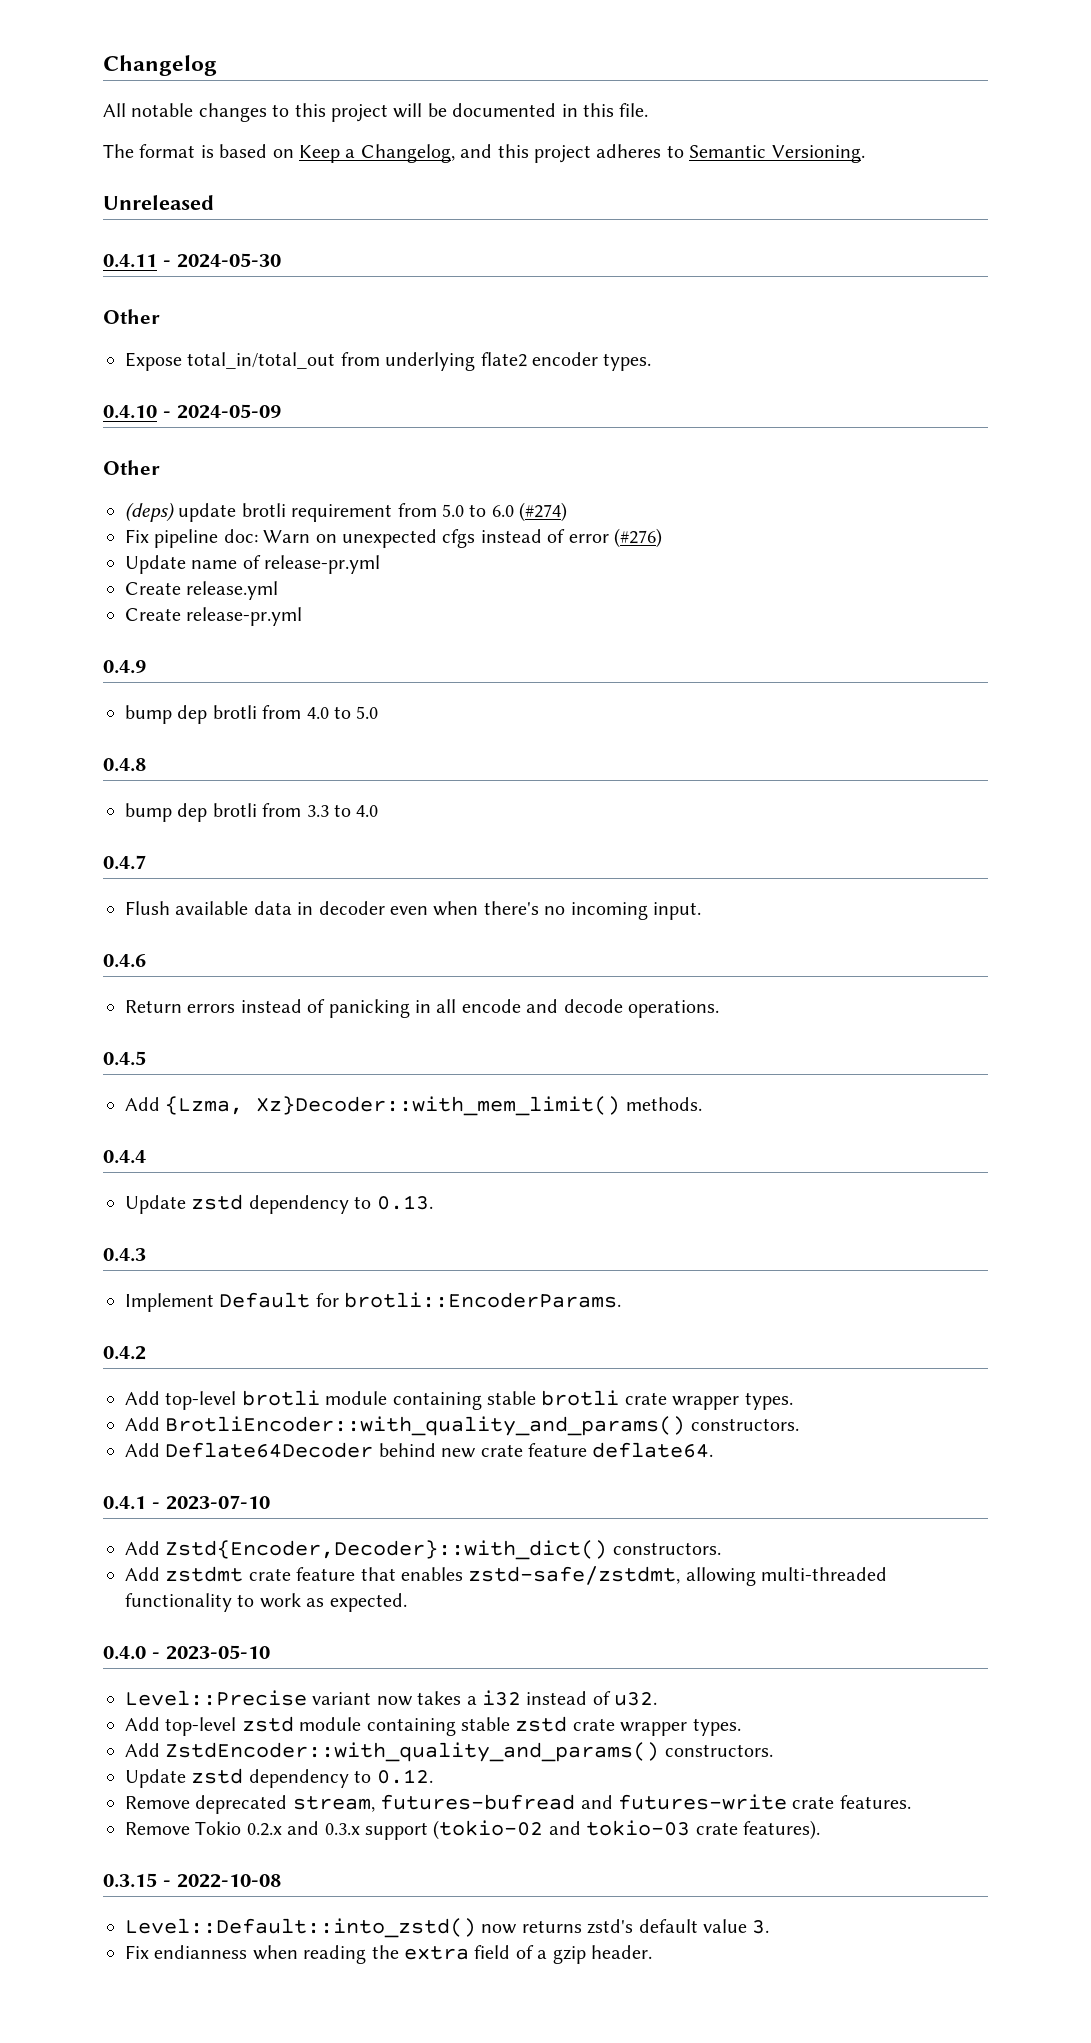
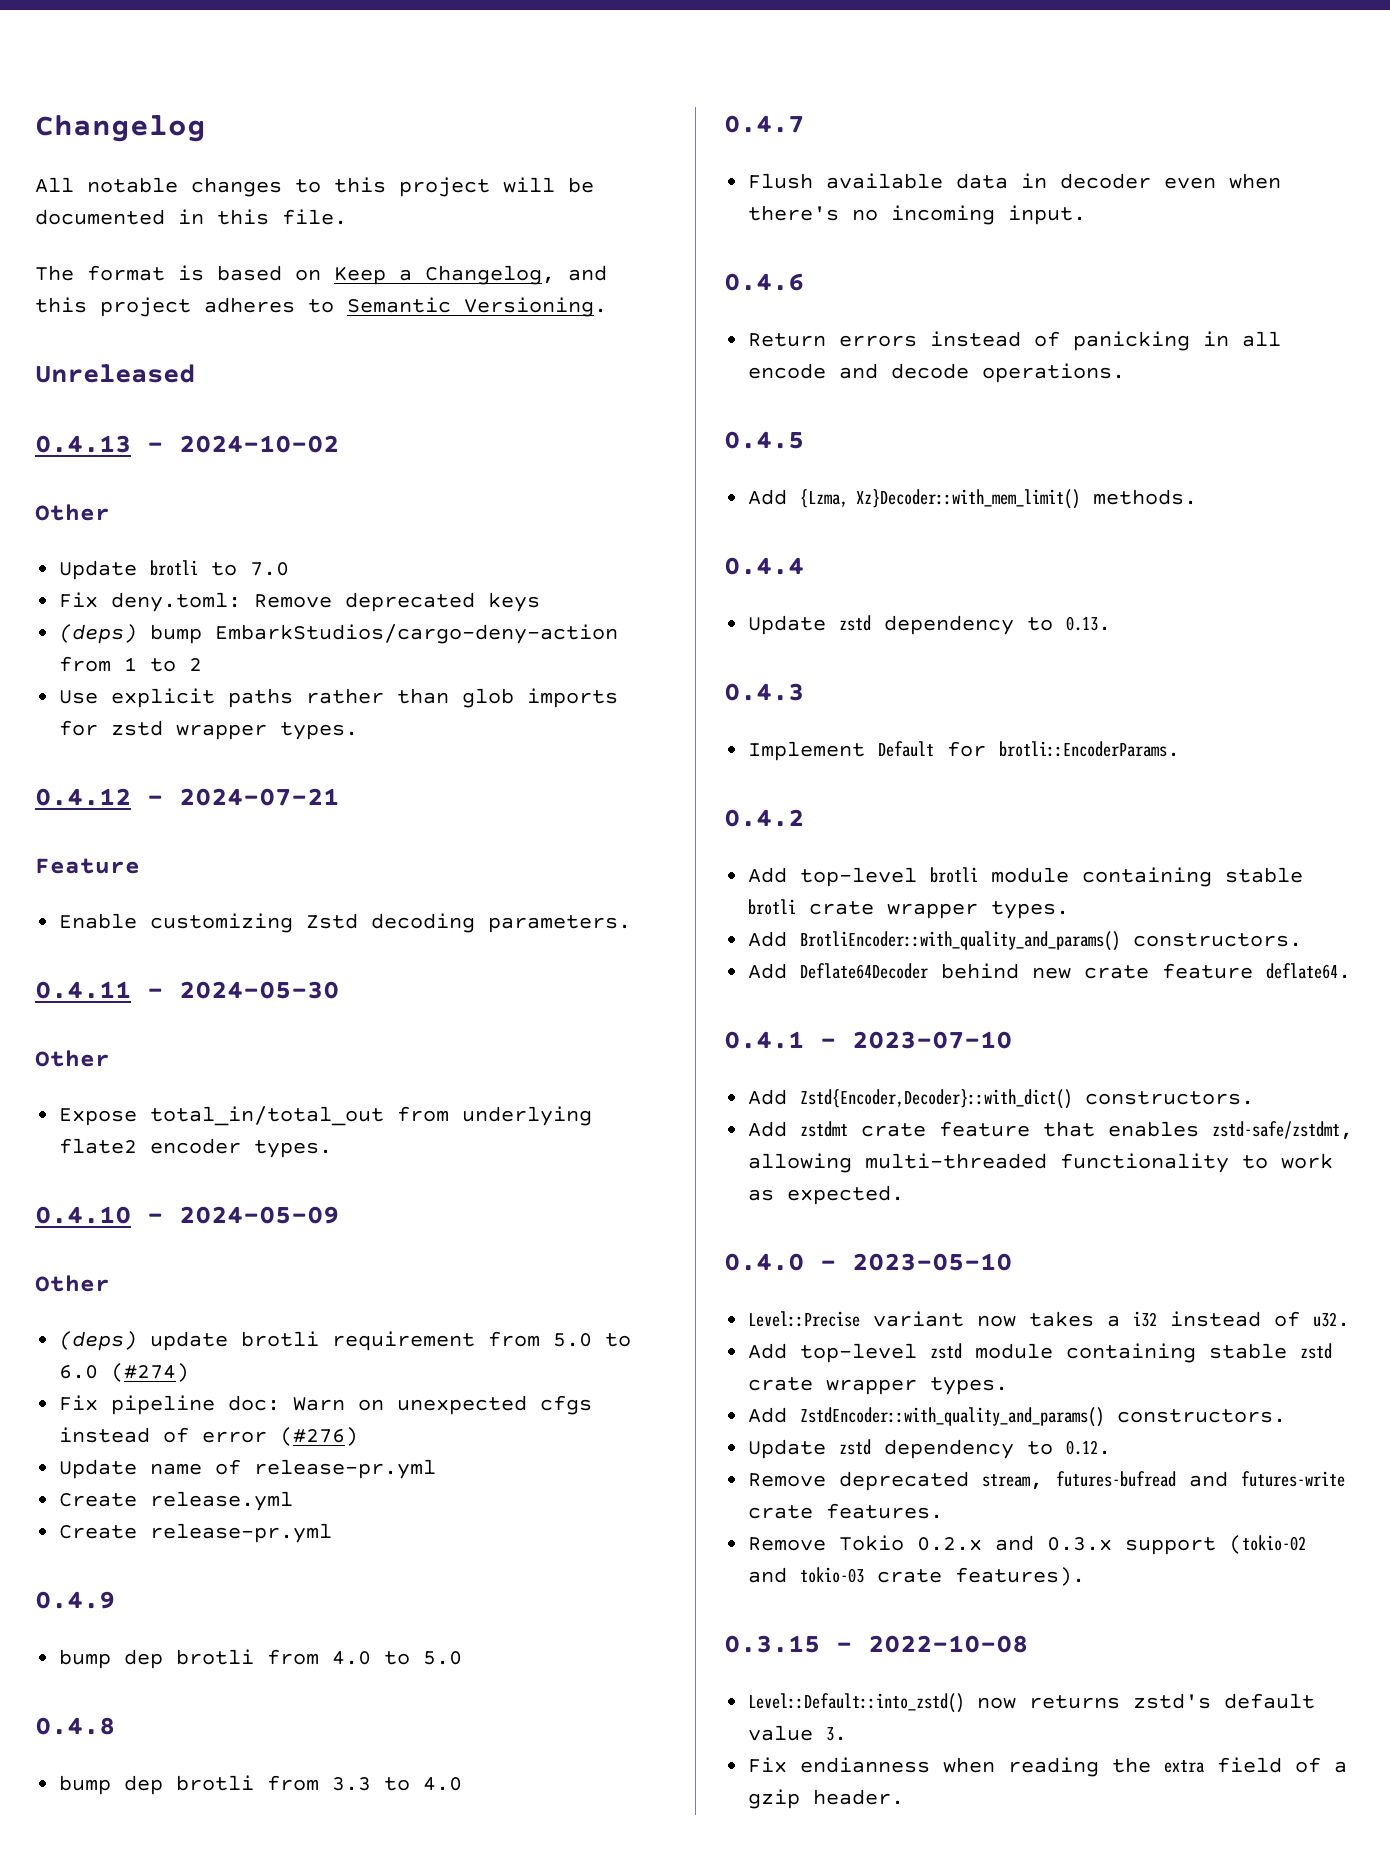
(214, 202) none -> [35,435,339,453] [35,504,110,521] [59,560,290,580] [59,592,541,612] [59,624,619,644] [59,656,203,672] [59,688,619,708] [59,720,359,740] [35,788,339,806] [35,858,140,874] [59,913,632,933] // 0.4.13 - 2024-10-02 // Other // Update brotli to 7.0 // Fix deny.toml: Remove deprecated keys // (deps) bump EmbarkStudios/cargo-deny-action from 1 to 2 // Use explicit paths rather than glob imports for zstd wrapper types. // 0.4.12 - 2024-07-21 // Feature // Enable customizing Zstd decoding parameters.

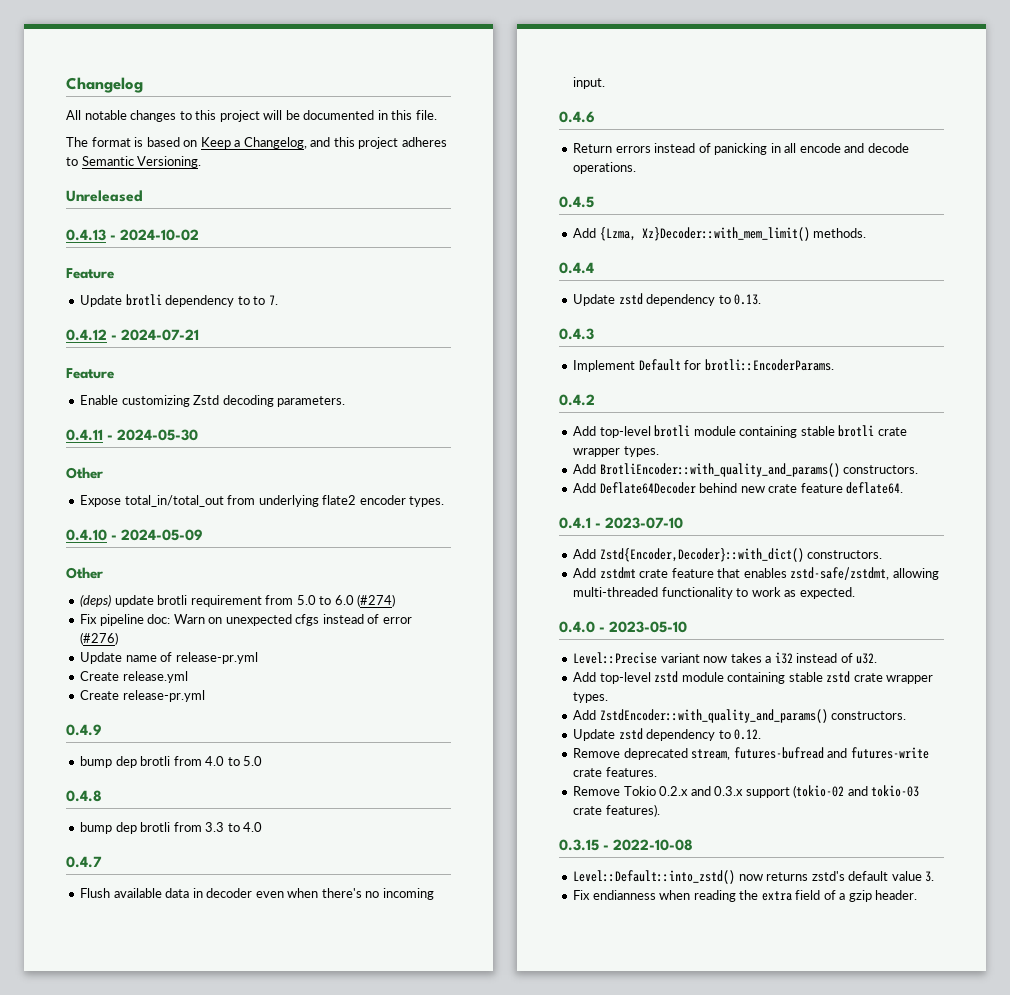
[35,504,110,521] Other -> [66,268,114,279] Feature
[211,562,290,576] [59,592,541,612] [59,624,619,644] [59,656,203,672] [59,688,619,708] [59,720,359,740] to 7.0 // Fix deny.toml: Remove deprecated keys // (deps) bump EmbarkStudios/cargo-deny-action from 1 to 2 // Use explicit paths rather than glob imports for zstd wrapper types. -> [165,295,278,307] dependency to to 7.

